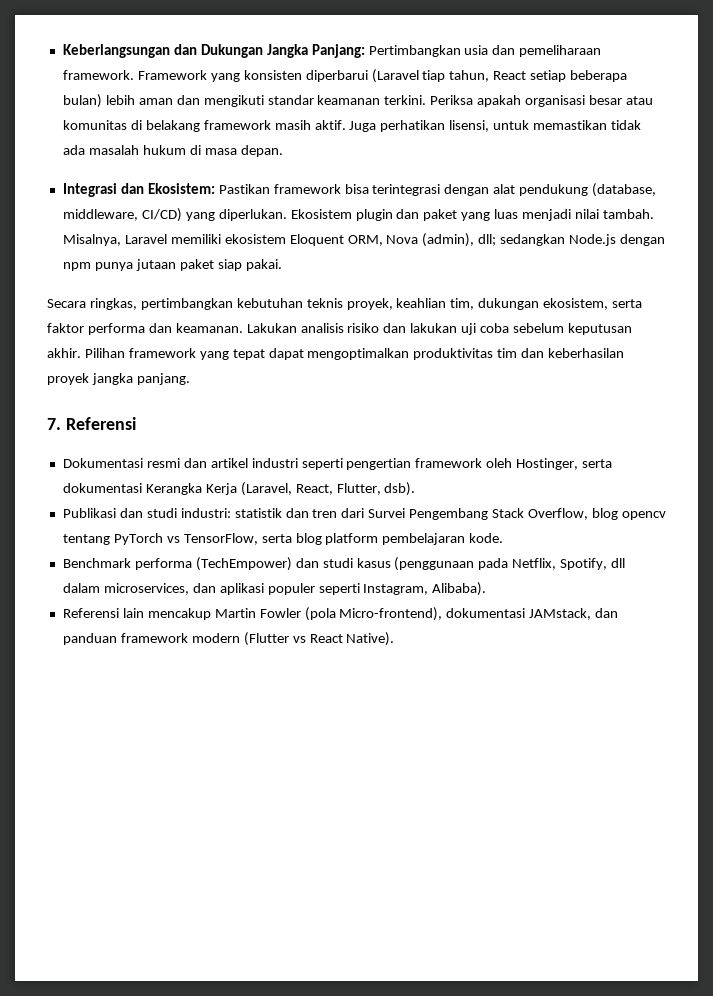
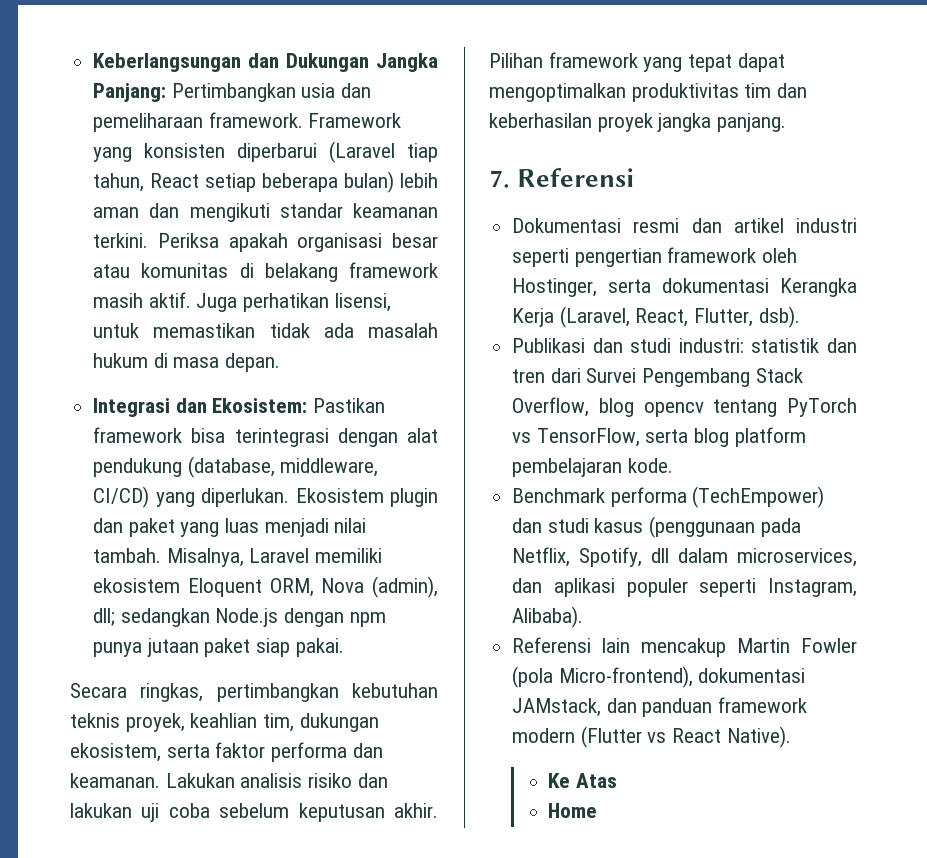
(395, 639) none -> [548,773,618,788] [548,803,598,818] // Ke Atas // Home

